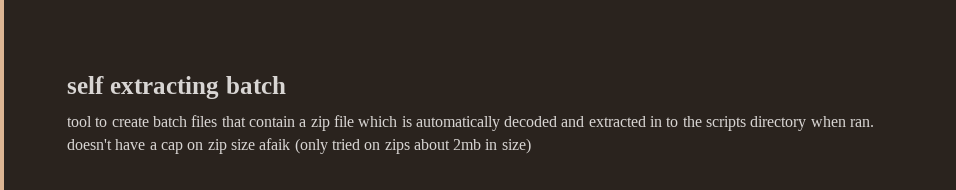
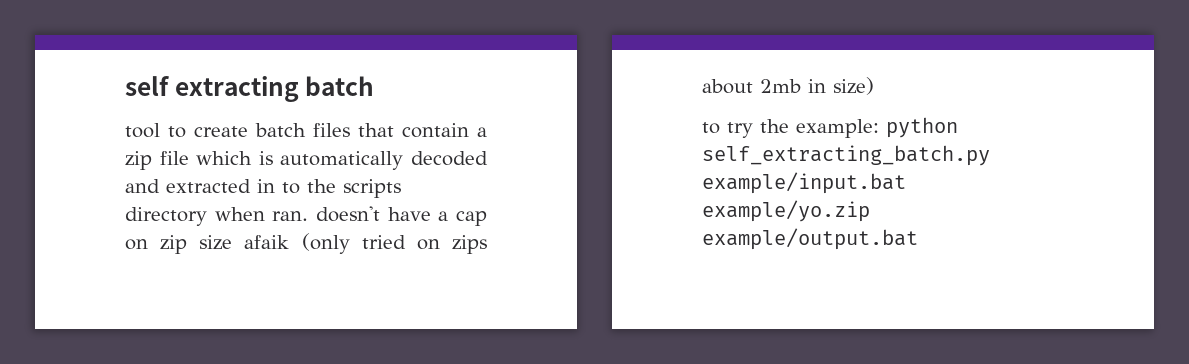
(531, 146) none -> [702,117,958,138] [702,145,990,166] [702,172,906,194] [702,200,870,222] [702,228,918,250] // to try the example: python self_extracting_batch.py example/input.bat example/yo.zip example/output.bat

